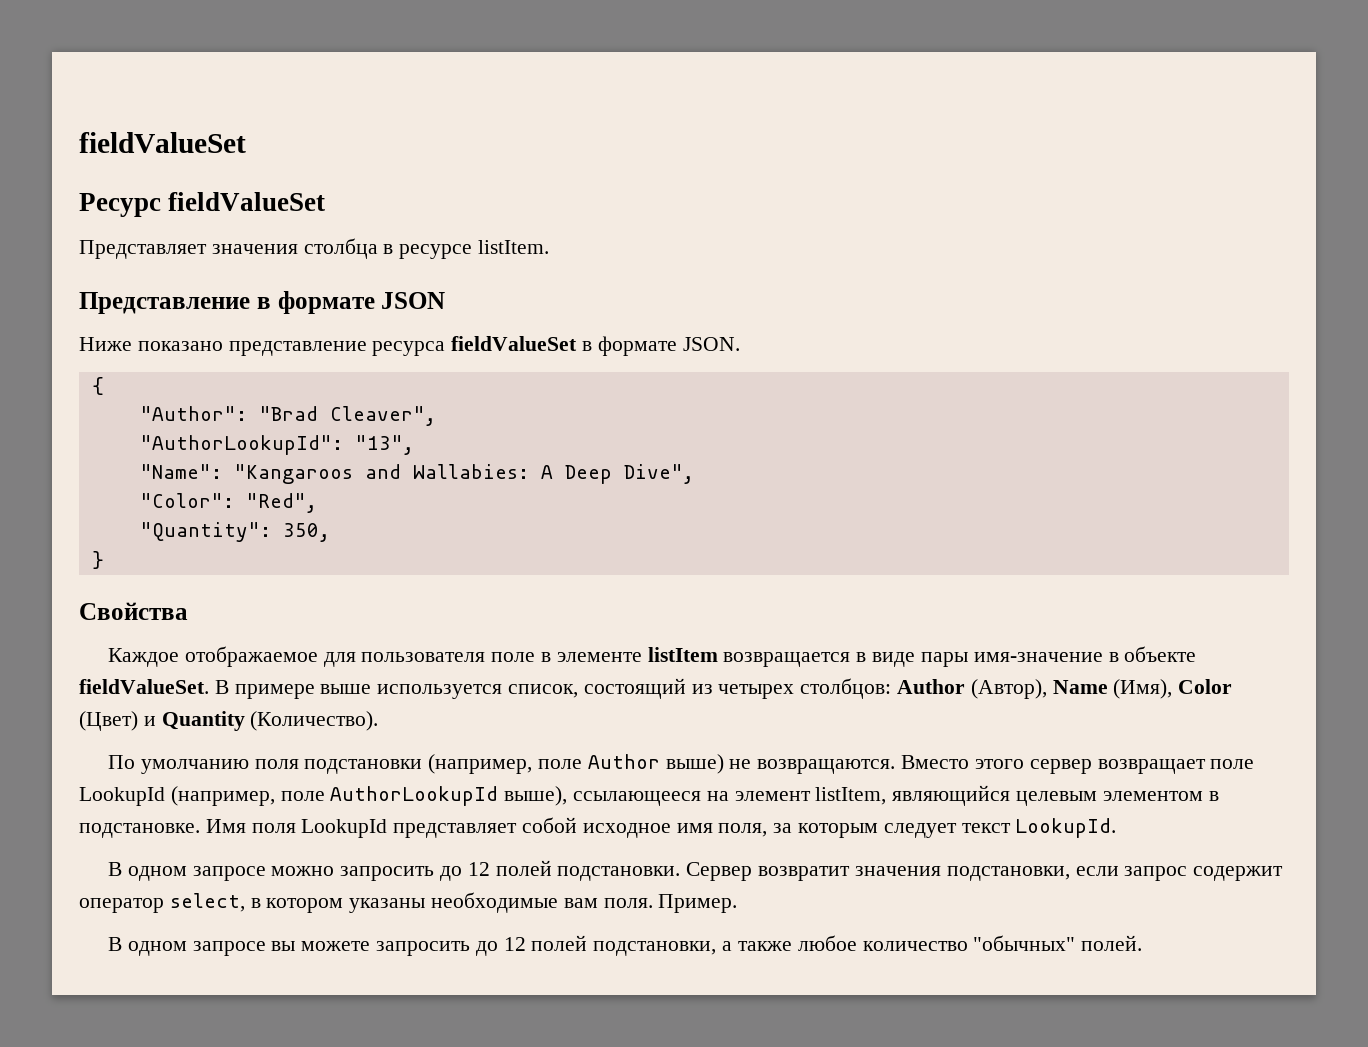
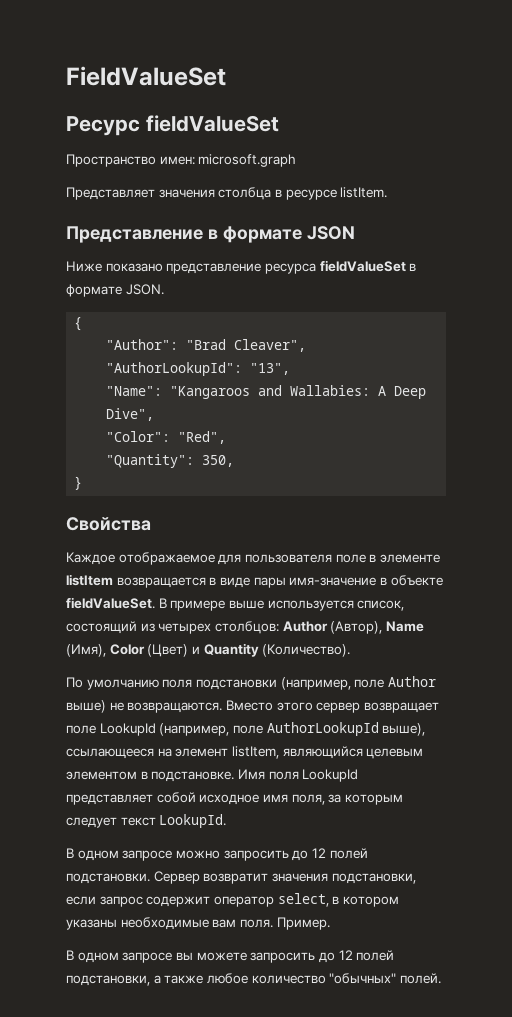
[79,132,246,153] fieldValueSet -> [66,66,226,86] FieldValueSet
(326, 201) none -> [66,154,297,167] // Пространство имен: microsoft.graph

